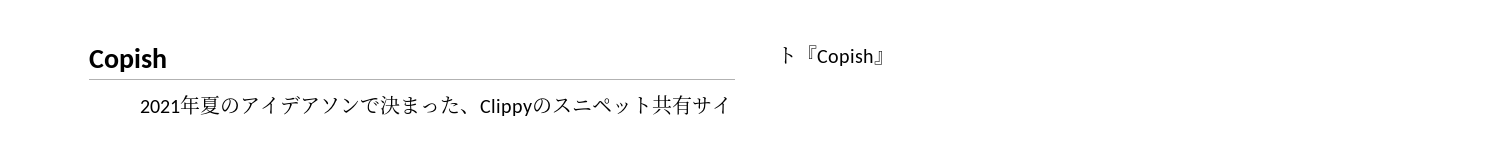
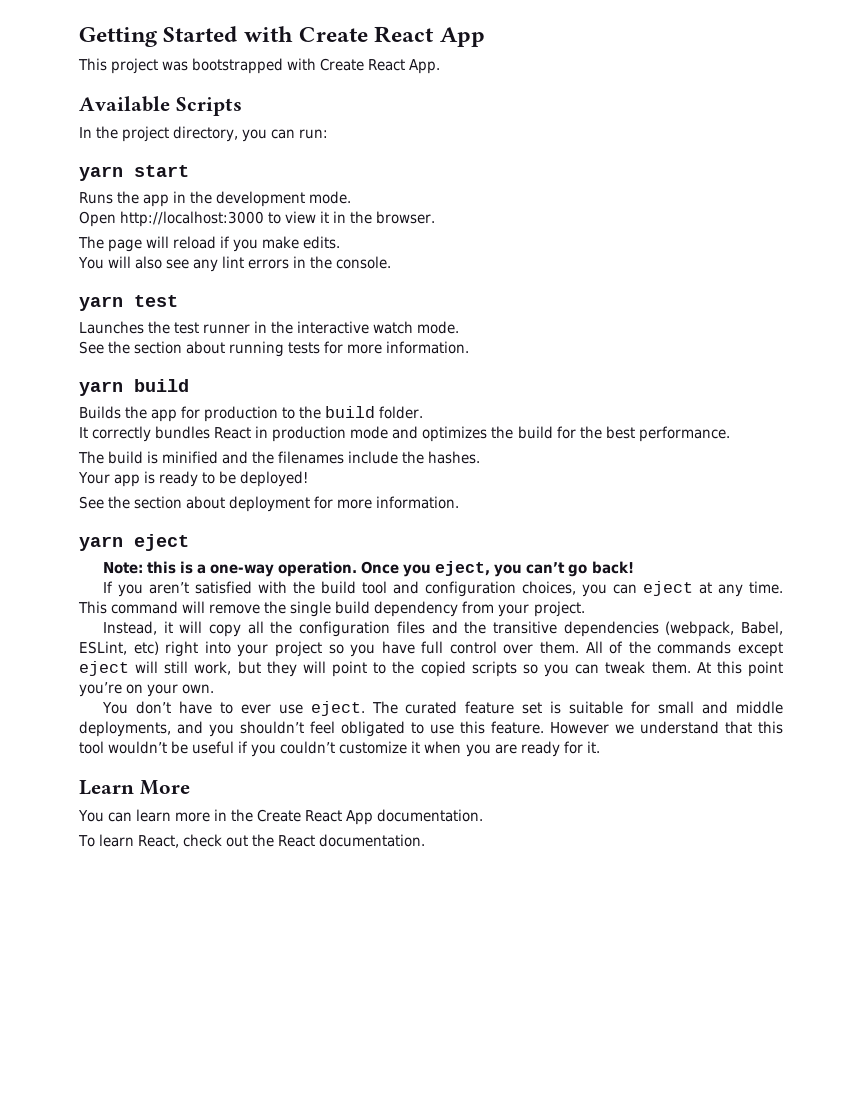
[89,48,167,72] [140,95,733,116] [777,45,894,66] Copish // 2021年夏のアイデアソンで決まった、Clippyのスニペット共有サイト『Copish』 -> [79,26,485,47] [78,58,441,74] [79,96,242,116] [79,126,329,142] [79,165,189,181] [79,191,352,207] [79,211,436,227] [78,236,341,252] [78,256,392,272] [79,295,178,311] [79,321,460,334] [79,341,470,357] [79,379,189,396] [79,406,424,422] [79,426,730,442] [78,451,481,464] [78,471,309,487] [79,496,460,512] [79,534,189,551] [102,561,634,577] [102,581,783,597] [78,601,585,617] [102,621,783,637] [79,641,783,657] [79,661,783,677] [79,682,215,697] [101,701,784,716] [79,721,783,737] [79,741,600,757] [79,780,190,795] [78,809,484,825] [78,834,426,848] Getting Started with Create React App // This project was bootstrapped with Create React App. // Available Scripts // In the project directory, you can run: // yarn start // Runs the app in the development mode. // Open http://localhost:3000 to view it in the browser. // The page will reload if you make edits. // You will also see any lint errors in the console. // yarn test // Launches the test runner in the interactive watch mode. // See the section about running tests for more information. // yarn build // Builds the app for production to the build folder. // It correctly bundles React in production mode and optimizes the build for the best performance. // The build is minified and the filenames include the hashes. // Your app is ready to be deployed! // See the section about deployment for more information. // yarn eject // Note: this is a one-way operation. Once you eject, you can’t go back! // If you aren’t satisfied with the build tool and configuration choices, you can eject at any time. This command will remove the single build dependency from your project. // Instead, it will copy all the configuration files and the transitive dependencies (webpack, Babel, ESLint, etc) right into your project so you have full control over them. All of the commands except eject will still work, but they will point to the copied scripts so you can tweak them. At this point you’re on your own. // You don’t have to ever use eject. The curated feature set is suitable for small and middle deployments, and you shouldn’t feel obligated to use this feature. However we understand that this tool wouldn’t be useful if you couldn’t customize it when you are ready for it. // Learn More // You can learn more in the Create React App documentation. // To learn React, check out the React documentation.

